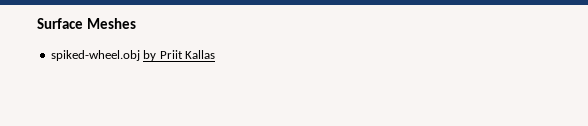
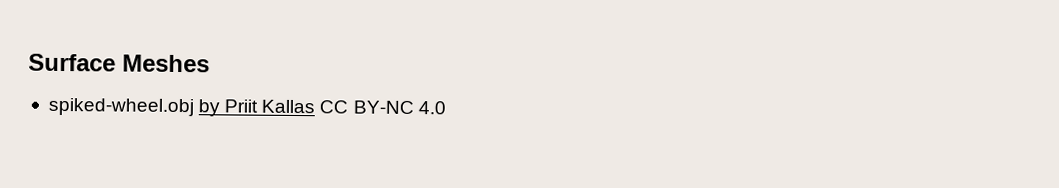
(215, 54) none -> [319,100,446,115] CC BY-NC 4.0

